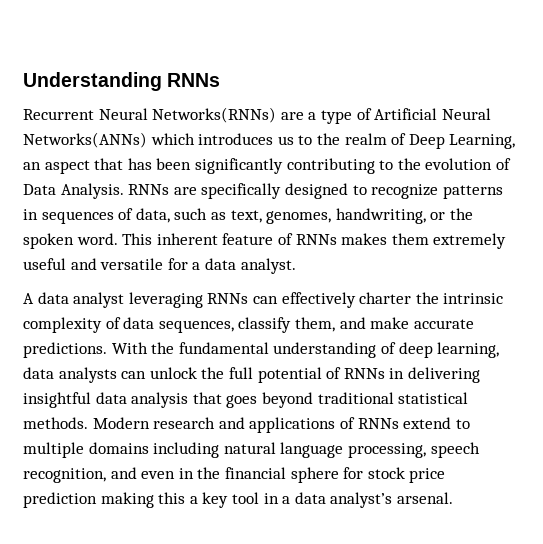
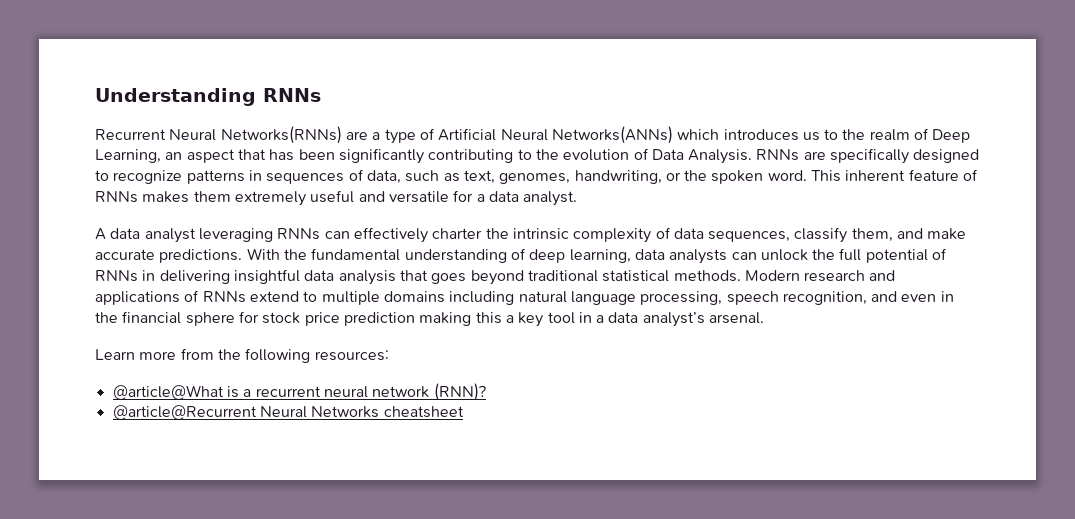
(453, 498) none -> [95,348,389,363] [112,383,486,401] [112,405,464,420] // Learn more from the following resources: // @article@What is a recurrent neural network (RNN)? // @article@Recurrent Neural Networks cheatsheet

